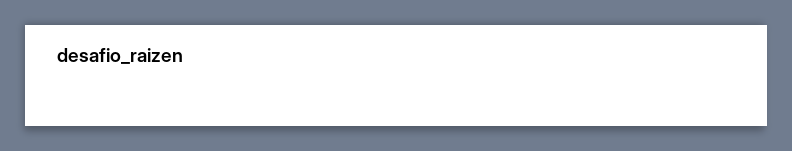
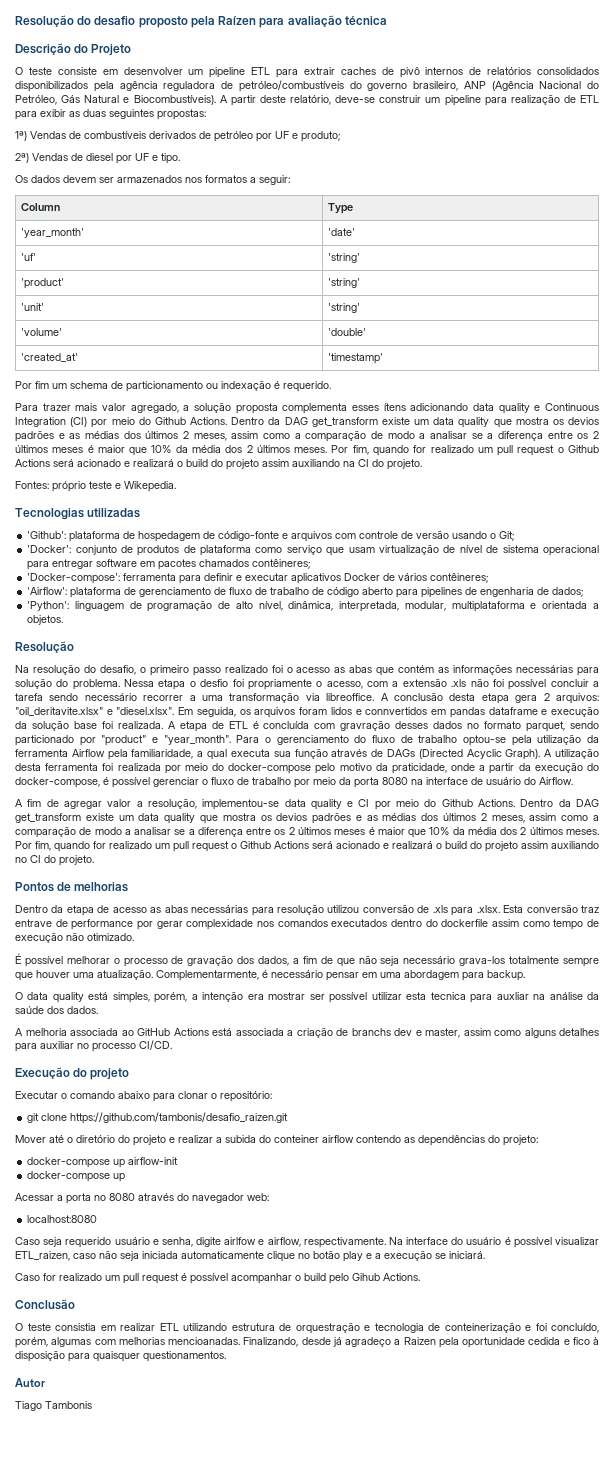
[57,48,183,64] desafio_raizen -> [15,15,387,28] [15,43,132,56] [15,67,599,78] [15,80,599,92] [15,94,599,106] [15,109,206,120] [15,131,340,142] [15,153,180,164] [15,175,290,185] [20,203,60,211] [327,203,353,214] [20,228,84,238] [327,228,355,236] [20,253,36,261] [327,253,360,263] [20,278,64,289] [327,278,360,288] [20,303,44,311] [327,303,360,313] [20,328,62,336] [327,328,366,336] [20,353,78,362] [327,353,383,364] [15,380,331,392] [15,402,599,414] [15,417,599,428] [15,430,600,442] [15,445,599,456] [15,459,422,470] [15,481,176,492] [15,508,141,520] [27,530,515,542] [27,544,599,556] [27,559,311,570] [27,573,489,584] [27,587,584,598] [27,600,599,612] [27,615,64,625] [15,641,74,653] [15,664,600,676] [15,678,599,690] [15,692,599,704] [15,706,600,718] [15,720,600,732] [15,734,599,746] [15,748,599,760] [15,762,599,774] [15,777,573,788] [15,798,599,810] [15,812,599,824] [15,826,599,838] [15,841,599,852] [15,855,94,866] [15,882,129,892] [15,904,600,916] [15,919,599,930] [15,932,134,943] [15,953,600,967] [15,969,525,981] [15,991,600,1003] [15,1006,98,1014] [15,1027,599,1038] [15,1040,172,1052] [15,1067,130,1080] [15,1091,272,1102] [27,1112,289,1124] [15,1135,538,1146] [27,1157,179,1168] [27,1171,126,1182] [15,1193,269,1204] [27,1215,98,1223] [15,1237,600,1248] [15,1250,485,1262] [15,1273,420,1284] [15,1299,75,1310] [15,1322,599,1334] [15,1337,599,1348] [15,1350,226,1362] [15,1378,45,1387] [15,1401,92,1411] Resolução do desafio proposto pela Raízen para avaliação técnica // Descrição do Projeto // O teste consiste em desenvolver um pipeline ETL para extrair caches de pivô internos de relatórios consolidados disponibilizados pela agência reguladora de petróleo/combustíveis do governo brasileiro, ANP (Agência Nacional do Petróleo, Gás Natural e Biocombustíveis). A partir deste relatório, deve-se construir um pipeline para realização de ETL para exibir as duas seguintes propostas: // 1ª) Vendas de combustíveis derivados de petróleo por UF e produto; // 2ª) Vendas de diesel por UF e tipo. // Os dados devem ser armazenados nos formatos a seguir: // Column | Type // 'year_month' | 'date' // 'uf' | 'string' // 'product' | 'string' // 'unit' | 'string' // 'volume' | 'double' // 'created_at' | 'timestamp' // Por fim um schema de particionamento ou indexação é requerido. // Para trazer mais valor agregado, a solução proposta complementa esses ítens adicionando data quality e Continuous Integration (CI) por meio do Github Actions. Dentro da DAG get_transform existe um data quality que mostra os devios padrões e as médias dos últimos 2 meses, assim como a comparação de modo a analisar se a diferença entre os 2 últimos meses é maior que 10% da média dos 2 últimos meses. Por fim, quando for realizado um pull request o Github Actions será acionado e realizará o build do projeto assim auxiliando na CI do projeto. // Fontes: próprio teste e Wikepedia. // Tecnologias utilizadas // 'Github': plataforma de hospedagem de código-fonte e arquivos com controle de versão usando o Git; // 'Docker': conjunto de produtos de plataforma como serviço que usam virtualização de nível de sistema operacional para entregar software em pacotes chamados contêineres; // 'Docker-compose': ferramenta para definir e executar aplicativos Docker de vários contêineres; // 'Airflow': plataforma de gerenciamento de fluxo de trabalho de código aberto para pipelines de engenharia de dados; // 'Python': linguagem de programação de alto nível, dinâmica, interpretada, modular, multiplataforma e orientada a objetos. // Resolução // Na resolução do desafio, o primeiro passo realizado foi o acesso as abas que contém as informações necessárias para solução do problema. Nessa etapa o desfio foi propriamente o acesso, com a extensão .xls não foi possível concluir a tarefa sendo necessário recorrer a uma transformação via libreoffice. A conclusão desta etapa gera 2 arquivos: "oil_deritavite.xlsx" e "diesel.xlsx". Em seguida, os arquivos foram lidos e connvertidos em pandas dataframe e execução da solução base foi realizada. A etapa de ETL é concluída com gravração desses dados no formato parquet, sendo particionado por "product" e "year_month". Para o gerenciamento do fluxo de trabalho optou-se pela utilização da ferramenta Airflow pela familiaridade, a qual executa sua função através de DAGs (Directed Acyclic Graph). A utilização desta ferramenta foi realizada por meio do docker-compose pelo motivo da praticidade, onde a partir da execução do docker-compose, é possível gerenciar o fluxo de trabalho por meio da porta 8080 na interface de usuário do Airflow. // A fim de agregar valor a resolução, implementou-se data quality e CI por meio do Github Actions. Dentro da DAG get_transform existe um data quality que mostra os devios padrões e as médias dos últimos 2 meses, assim como a comparação de modo a analisar se a diferença entre os 2 últimos meses é maior que 10% da média dos 2 últimos meses. Por fim, quando for realizado um pull request o Github Actions será acionado e realizará o build do projeto assim auxiliando no CI do projeto. // Pontos de melhorias // Dentro da etapa de acesso as abas necessárias para resolução utilizou conversão de .xls para .xlsx. Esta conversão traz entrave de performance por gerar complexidade nos comandos executados dentro do dockerfile assim como tempo de execução não otimizado. // É possível melhorar o processo de gravação dos dados, a fim de que não seja necessário grava-los totalmente sempre que houver uma atualização. Complementarmente, é necessário pensar em uma abordagem para backup. // O data quality está simples, porém, a intenção era mostrar ser possível utilizar esta tecnica para auxliar na análise da saúde dos dados. // A melhoria associada ao GitHub Actions está associada a criação de branchs dev e master, assim como alguns detalhes para auxiliar no processo CI/CD. // Execução do projeto // Executar o comando abaixo para clonar o repositório: // git clone https://github.com/tambonis/desafio_raizen.git // Mover até o diretório do projeto e realizar a subida do conteiner airflow contendo as dependências do projeto: // docker-compose up airflow-init // docker-compose up // Acessar a porta no 8080 através do navegador web: // localhost:8080 // Caso seja requerido usuário e senha, digite airlfow e airflow, respectivamente. Na interface do usuário é possível visualizar ETL_raizen, caso não seja iniciada automaticamente clique no botão play e a execução se iniciará. // Caso for realizado um pull request é possível acompanhar o build pelo Gihub Actions. // Conclusão // O teste consistia em realizar ETL utilizando estrutura de orquestração e tecnologia de conteinerização e foi concluído, porém, algumas com melhorias mencioanadas. Finalizando, desde já agradeço a Raizen pela oportunidade cedida e fico à disposição para quaisquer questionamentos. // Autor // Tiago Tambonis

